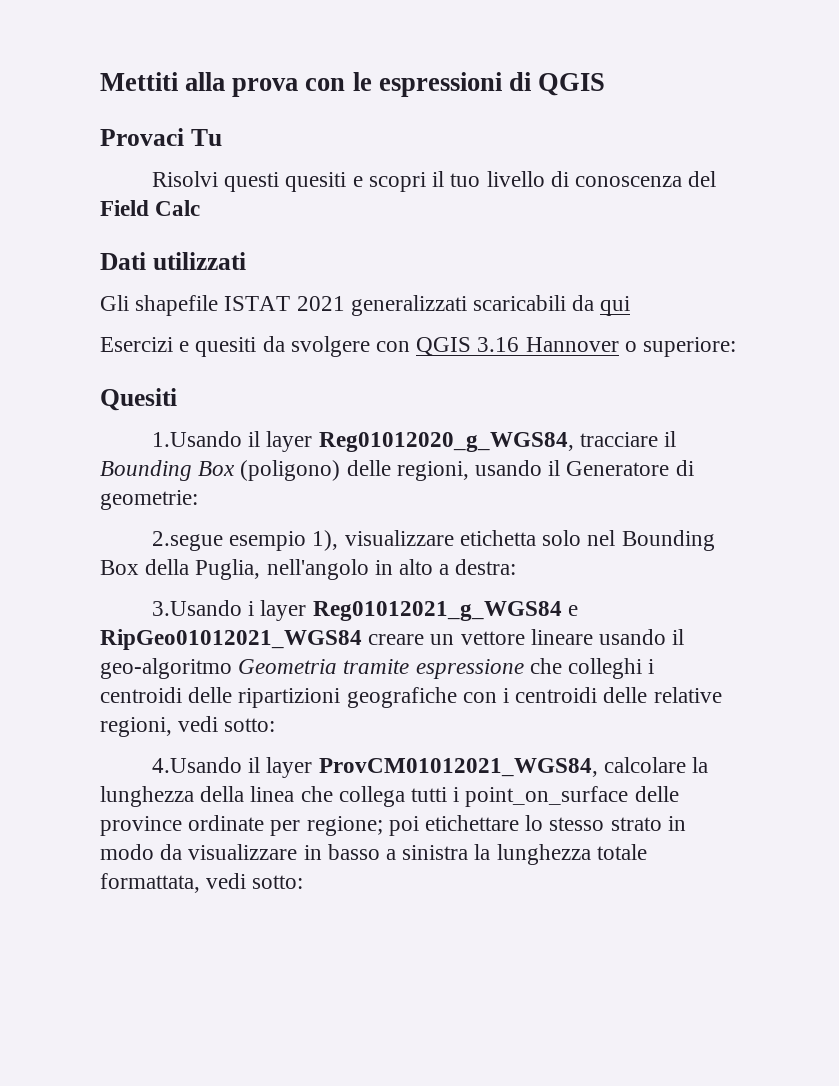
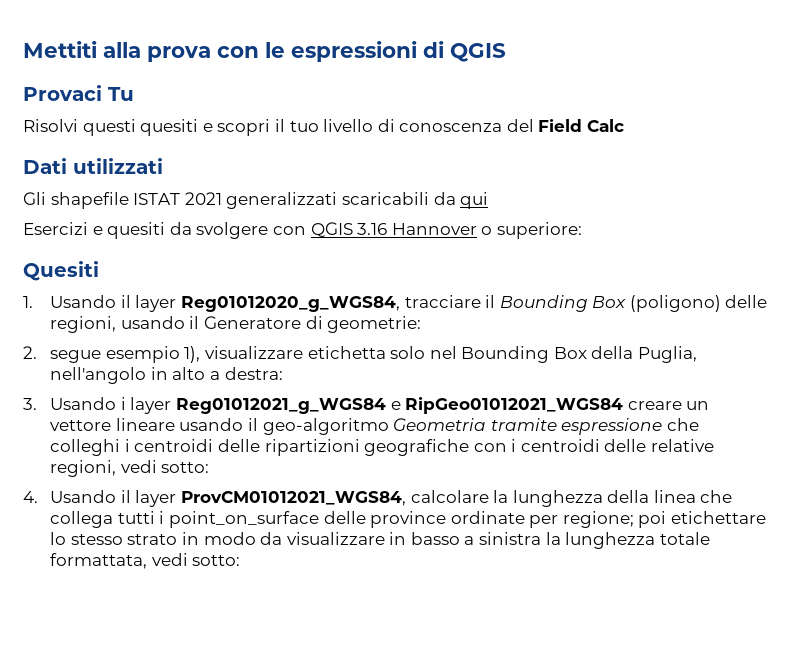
[152,431,243,447] 1.Usando -> [23,295,117,308] 1. Usando
[152,531,224,551] 2.segue -> [23,346,102,363] 2. segue
[152,600,243,616] 3.Usando -> [23,397,117,410] 3. Usando
[152,757,243,773] 4.Usando -> [23,490,117,503] 4. Usando

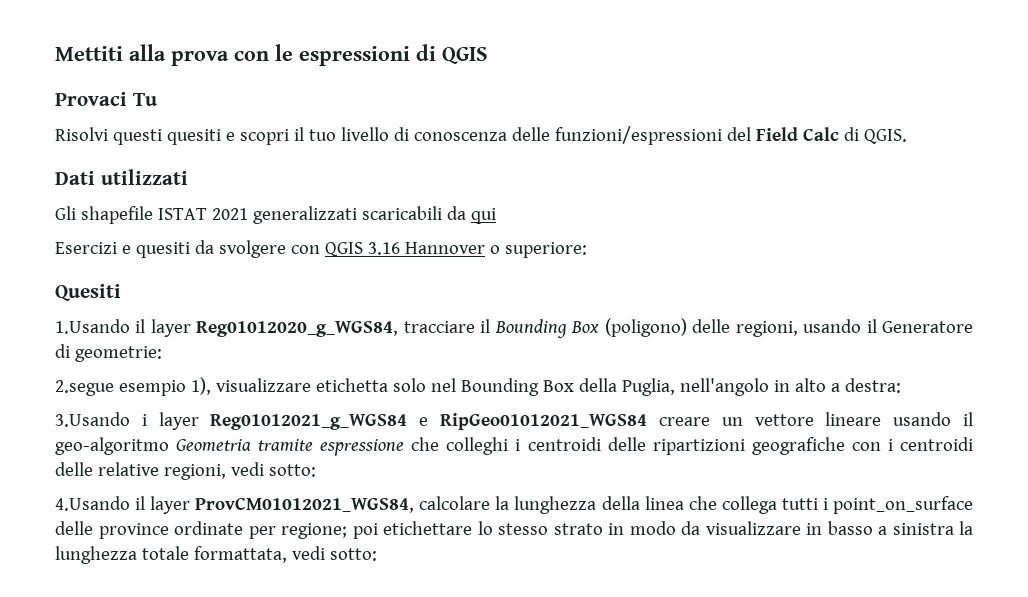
(503, 127) none -> [511,126,722,145] delle funzioni/espressioni
(625, 125) none -> [843,127,907,144] di QGIS.
[23,295,117,308] 1. Usando -> [55,319,130,334] 1.Usando
[23,346,102,363] 2. segue -> [55,380,114,396] 2.segue
[23,397,117,410] 3. Usando -> [55,412,130,427] 3.Usando
[23,490,117,503] 4. Usando -> [55,496,130,511] 4.Usando

